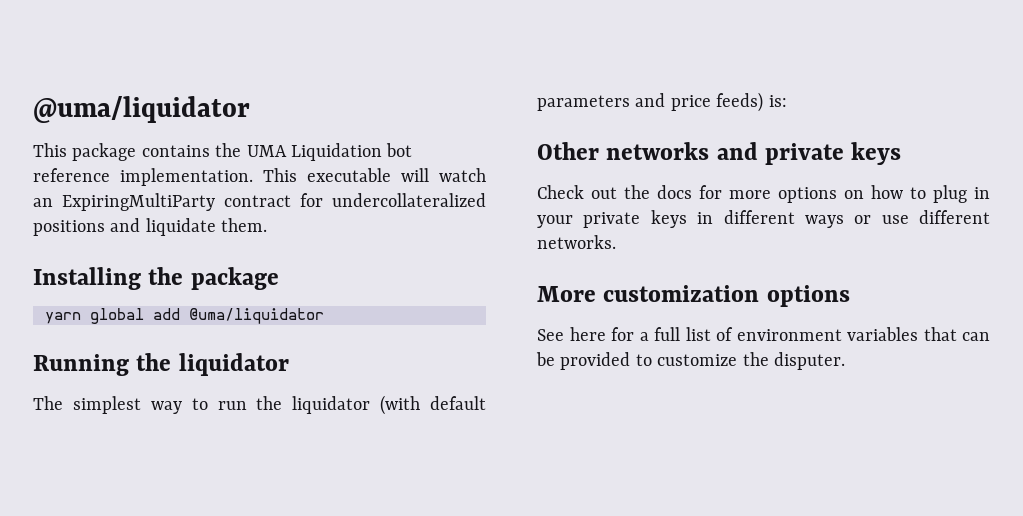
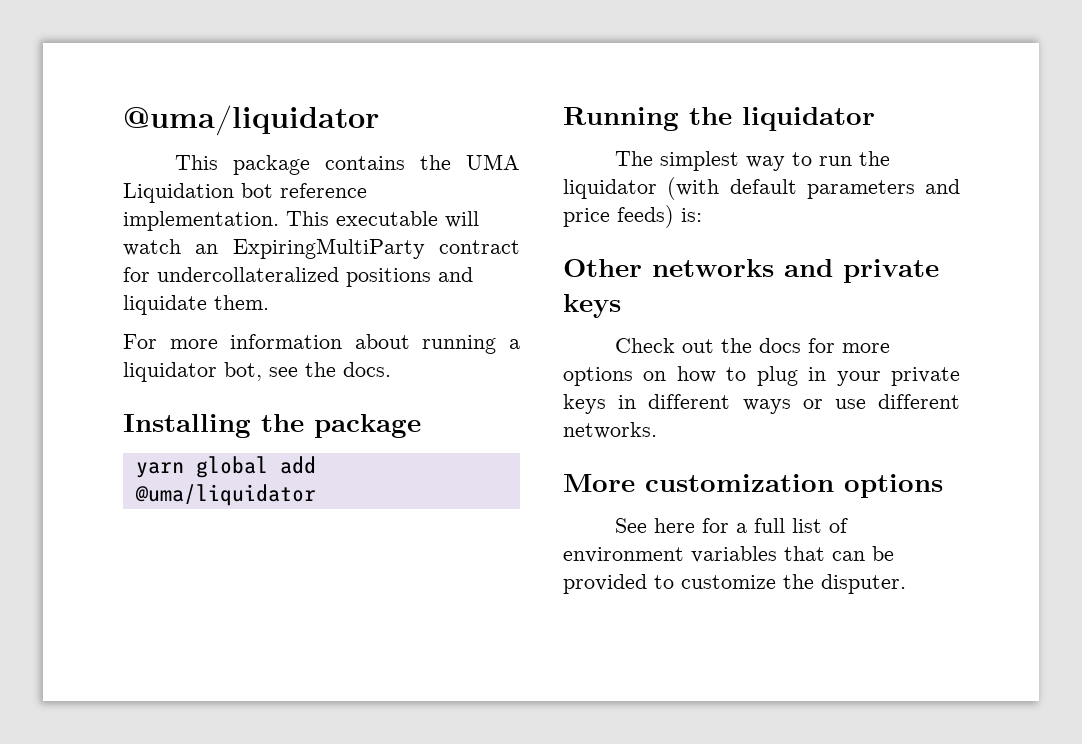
(268, 225) none -> [123,334,520,354] [123,362,391,382] // For more information about running a liquidator bot, see the docs.

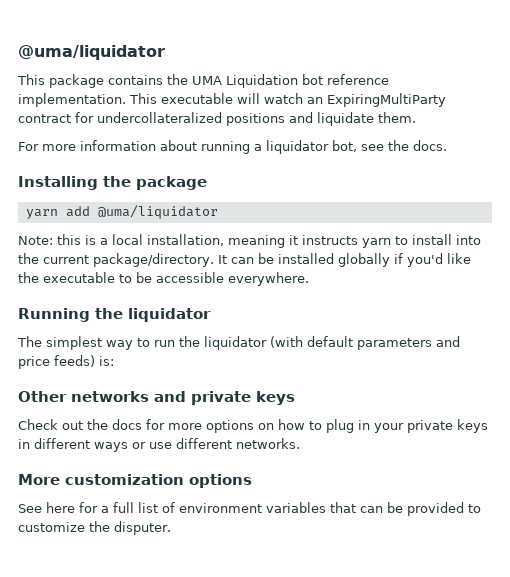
[195,456,268,478] global -> (58, 214) none
(316, 495) none -> [18,234,481,248] [18,253,471,267] [18,272,309,286] // Note: this is a local installation, meaning it instructs yarn to install into the current package/directory. It can be installed globally if you'd like the executable to be accessible everywhere.

